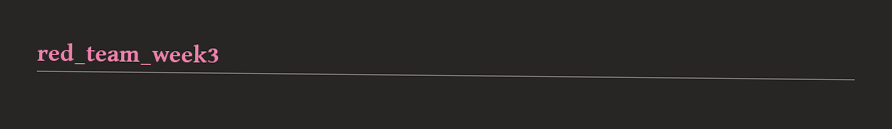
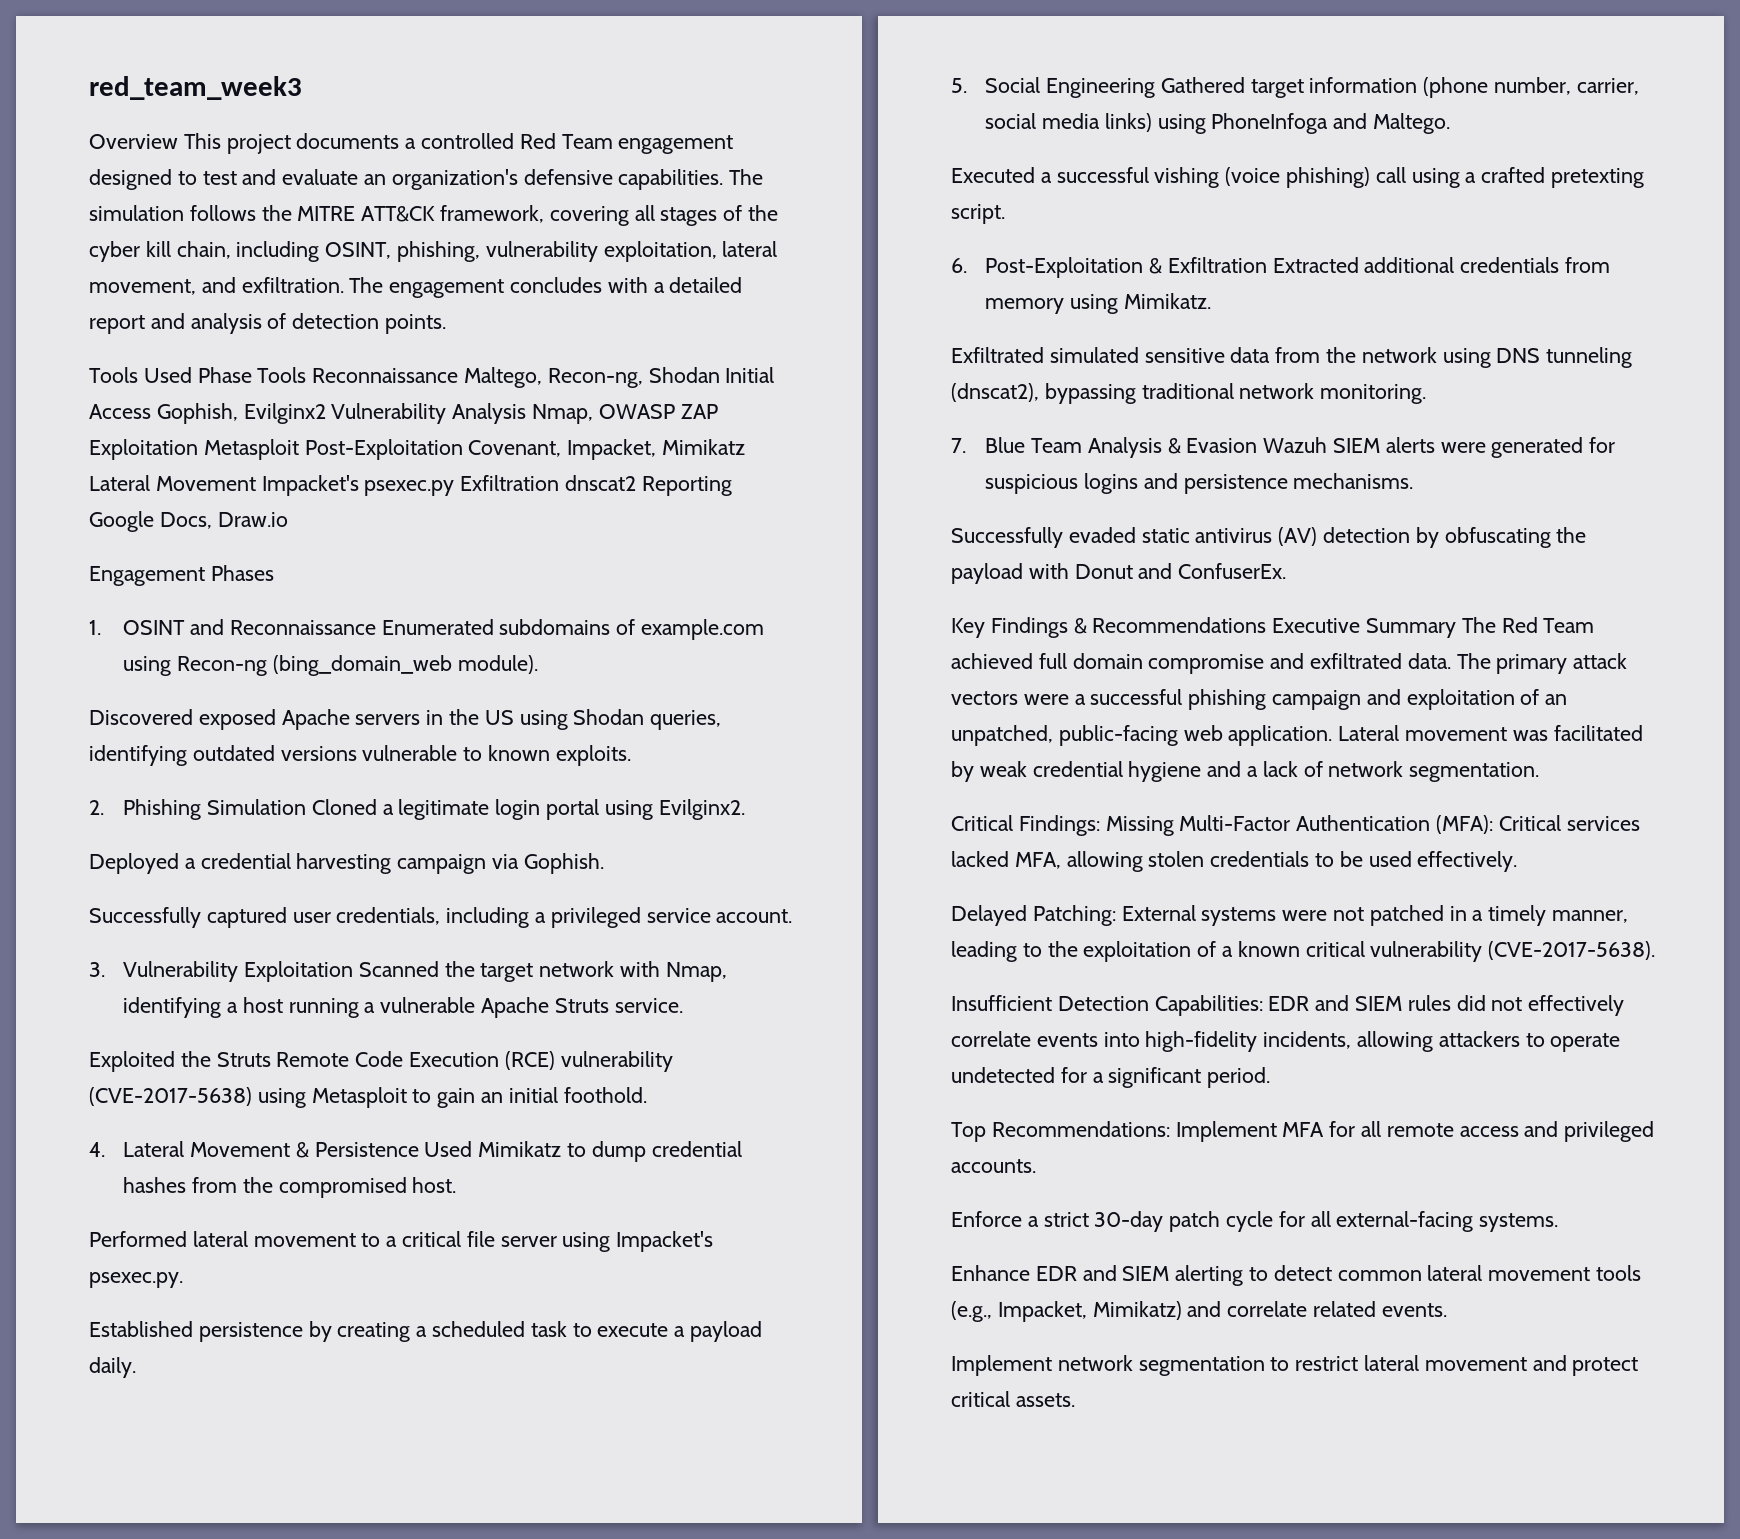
(220, 54) none -> [89,133,734,154] [89,169,764,190] [89,205,779,226] [89,241,778,262] [89,277,743,298] [89,313,447,334] [89,367,775,388] [89,403,718,424] [89,439,746,460] [89,475,732,496] [89,511,288,532] [89,565,274,586] [89,619,765,640] [123,655,538,676] [89,709,722,730] [89,745,631,766] [89,799,745,820] [89,853,604,874] [89,907,793,928] [89,961,727,982] [123,997,683,1018] [89,1051,673,1072] [89,1087,647,1108] [89,1141,742,1162] [123,1177,457,1198] [89,1231,714,1252] [89,1272,183,1288] [89,1321,763,1342] [89,1357,136,1378] [951,77,1639,98] [985,113,1451,134] [951,167,1645,188] [951,204,1005,224] [951,257,1611,278] [985,293,1211,314] [951,347,1633,368] [951,383,1427,404] [951,437,1616,458] [985,473,1414,494] [951,527,1587,548] [951,563,1287,584] [951,617,1595,638] [951,653,1628,674] [951,689,1568,710] [951,725,1643,746] [951,761,1540,782] [951,815,1640,836] [951,851,1518,872] [951,905,1629,926] [951,941,1656,962] [951,995,1625,1016] [951,1031,1621,1052] [951,1067,1271,1088] [951,1121,1655,1142] [951,1159,1036,1173] [951,1211,1559,1232] [951,1265,1642,1286] [951,1301,1447,1322] [951,1355,1639,1376] [951,1391,1075,1407] // Overview This project documents a controlled Red Team engagement designed to test and evaluate an organization's defensive capabilities. The simulation follows the MITRE ATT&CK framework, covering all stages of the cyber kill chain, including OSINT, phishing, vulnerability exploitation, lateral movement, and exfiltration. The engagement concludes with a detailed report and analysis of detection points. // Tools Used Phase Tools Reconnaissance Maltego, Recon-ng, Shodan Initial Access Gophish, Evilginx2 Vulnerability Analysis Nmap, OWASP ZAP Exploitation Metasploit Post-Exploitation Covenant, Impacket, Mimikatz Lateral Movement Impacket's psexec.py Exfiltration dnscat2 Reporting Google Docs, Draw.io // Engagement Phases // 1. OSINT and Reconnaissance Enumerated subdomains of example.com using Recon-ng (bing_domain_web module). // Discovered exposed Apache servers in the US using Shodan queries, identifying outdated versions vulnerable to known exploits. // 2. Phishing Simulation Cloned a legitimate login portal using Evilginx2. // Deployed a credential harvesting campaign via Gophish. // Successfully captured user credentials, including a privileged service account. // 3. Vulnerability Exploitation Scanned the target network with Nmap, identifying a host running a vulnerable Apache Struts service. // Exploited the Struts Remote Code Execution (RCE) vulnerability (CVE-2017-5638) using Metasploit to gain an initial foothold. // 4. Lateral Movement & Persistence Used Mimikatz to dump credential hashes from the compromised host. // Performed lateral movement to a critical file server using Impacket's psexec.py. // Established persistence by creating a scheduled task to execute a payload daily. // 5. Social Engineering Gathered target information (phone number, carrier, social media links) using PhoneInfoga and Maltego. // Executed a successful vishing (voice phishing) call using a crafted pretexting script. // 6. Post-Exploitation & Exfiltration Extracted additional credentials from memory using Mimikatz. // Exfiltrated simulated sensitive data from the network using DNS tunneling (dnscat2), bypassing traditional network monitoring. // 7. Blue Team Analysis & Evasion Wazuh SIEM alerts were generated for suspicious logins and persistence mechanisms. // Successfully evaded static antivirus (AV) detection by obfuscating the payload with Donut and ConfuserEx. // Key Findings & Recommendations Executive Summary The Red Team achieved full domain compromise and exfiltrated data. The primary attack vectors were a successful phishing campaign and exploitation of an unpatched, public-facing web application. Lateral movement was facilitated by weak credential hygiene and a lack of network segmentation. // Critical Findings: Missing Multi-Factor Authentication (MFA): Critical services lacked MFA, allowing stolen credentials to be used effectively. // Delayed Patching: External systems were not patched in a timely manner, leading to the exploitation of a known critical vulnerability (CVE-2017-5638). // Insufficient Detection Capabilities: EDR and SIEM rules did not effectively correlate events into high-fidelity incidents, allowing attackers to operate undetected for a significant period. // Top Recommendations: Implement MFA for all remote access and privileged accounts. // Enforce a strict 30-day patch cycle for all external-facing systems. // Enhance EDR and SIEM alerting to detect common lateral movement tools (e.g., Impacket, Mimikatz) and correlate related events. // Implement network segmentation to restrict lateral movement and protect critical assets.

